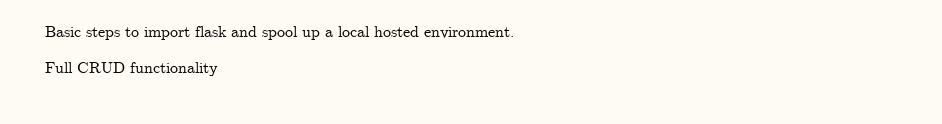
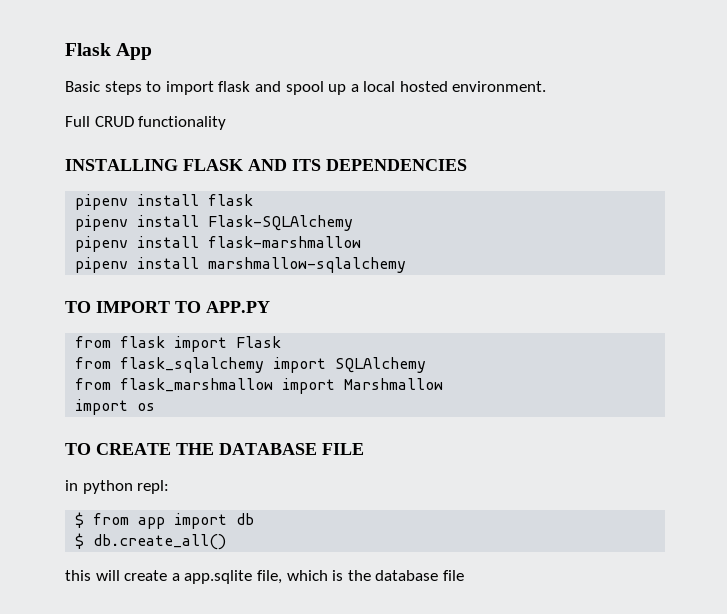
(45, 31) none -> [65,43,153,60] Flask App //
(218, 69) none -> [65,159,467,171] [75,194,254,210] [75,215,354,231] [75,236,362,252] [75,257,407,273] [65,301,270,313] [75,336,282,352] [75,357,427,373] [75,378,444,394] [75,399,156,415] [65,443,364,455] [65,480,170,494] [75,512,255,529] [75,533,227,550] [65,570,464,584] // INSTALLING FLASK AND ITS DEPENDENCIES // pipenv install flask // pipenv install Flask-SQLAlchemy // pipenv install flask-marshmallow // pipenv install marshmallow-sqlalchemy // TO IMPORT TO APP.PY // from flask import Flask // from flask_sqlalchemy import SQLAlchemy // from flask_marshmallow import Marshmallow // import os // TO CREATE THE DATABASE FILE // in python repl: // $ from app import db // $ db.create_all() // this will create a app.sqlite file, which is the database file

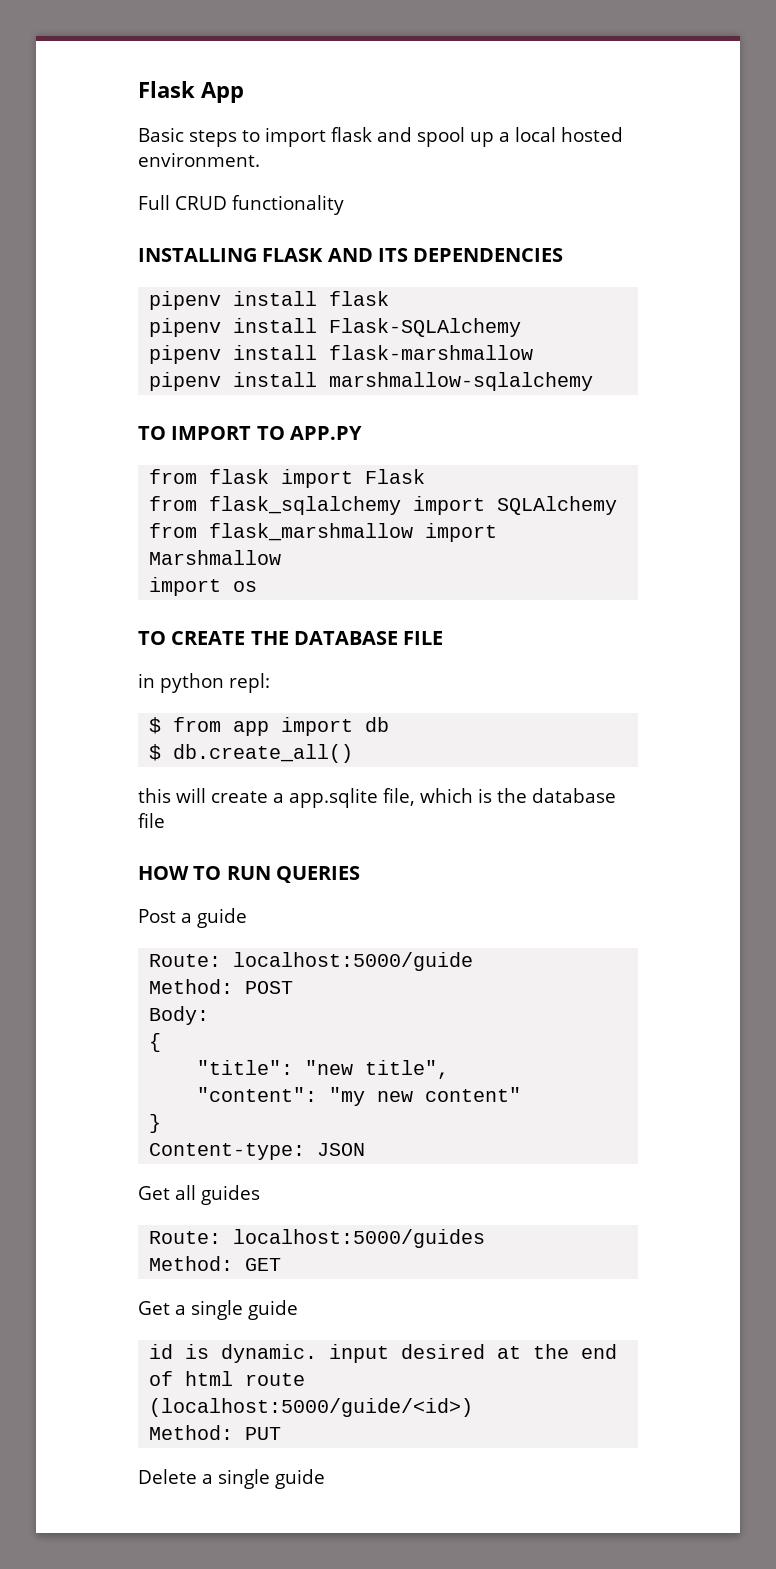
(464, 575) none -> [138,866,360,883] [138,908,247,928] [149,952,474,971] [149,979,294,994] [149,1006,210,1025] [149,1033,162,1052] [197,1060,450,1079] [197,1087,522,1106] [149,1114,162,1133] [149,1143,366,1160] [138,1185,260,1205] [149,1229,486,1248] [149,1256,282,1271] [138,1300,298,1320] [149,1344,618,1363] [149,1371,306,1386] [149,1398,474,1417] [149,1425,282,1440] [138,1469,325,1489] // HOW TO RUN QUERIES // Post a guide // Route: localhost:5000/guide // Method: POST // Body: // { // "title": "new title", // "content": "my new content" // } // Content-type: JSON // Get all guides // Route: localhost:5000/guides // Method: GET // Get a single guide // id is dynamic. input desired at the end of html route (localhost:5000/guide/<id>) // Method: PUT // Delete a single guide

